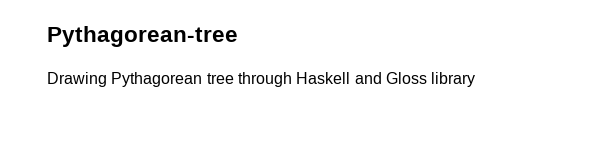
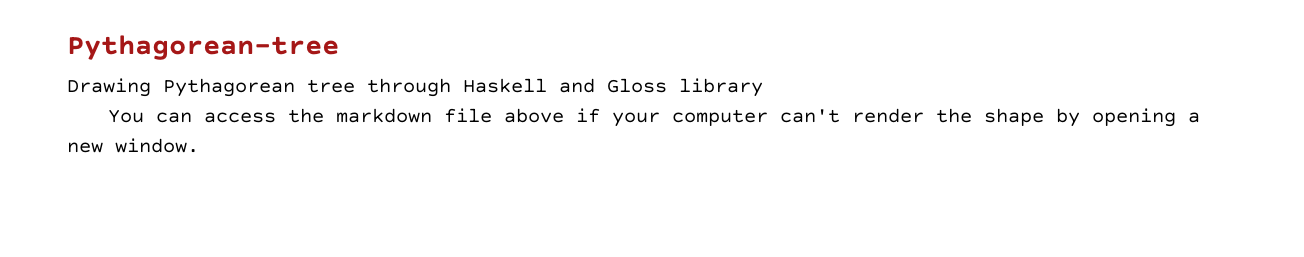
(476, 79) none -> [107,108,1200,127] [67,138,199,153] // You can access the markdown file above if your computer can't render the shape by opening a new window.

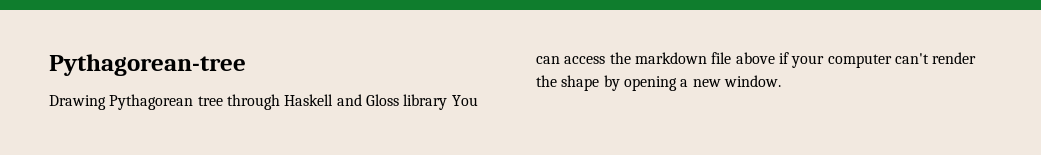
(763, 87) // -> (448, 102) none

